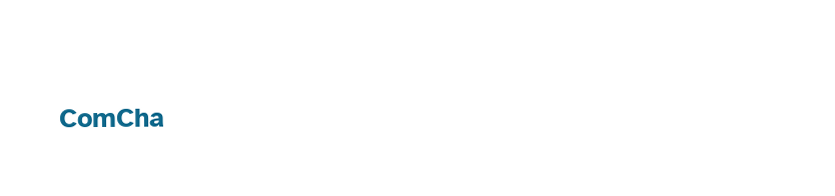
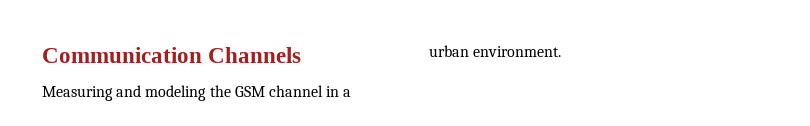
[59,108,165,128] ComCha -> [42,47,302,63] [42,85,352,101] [429,45,562,57] Communication Channels // Measuring and modeling the GSM channel in a urban environment.

